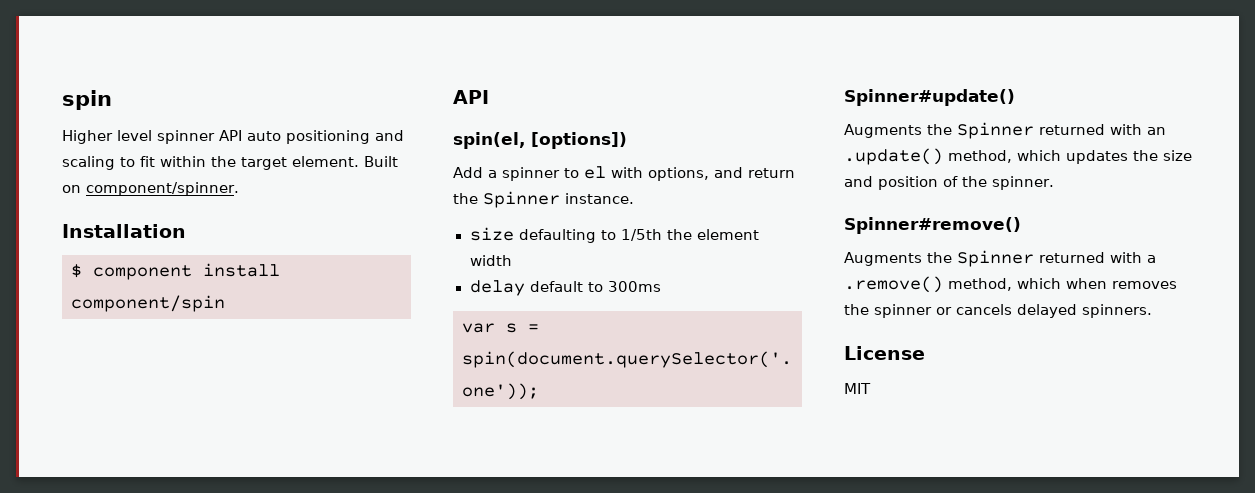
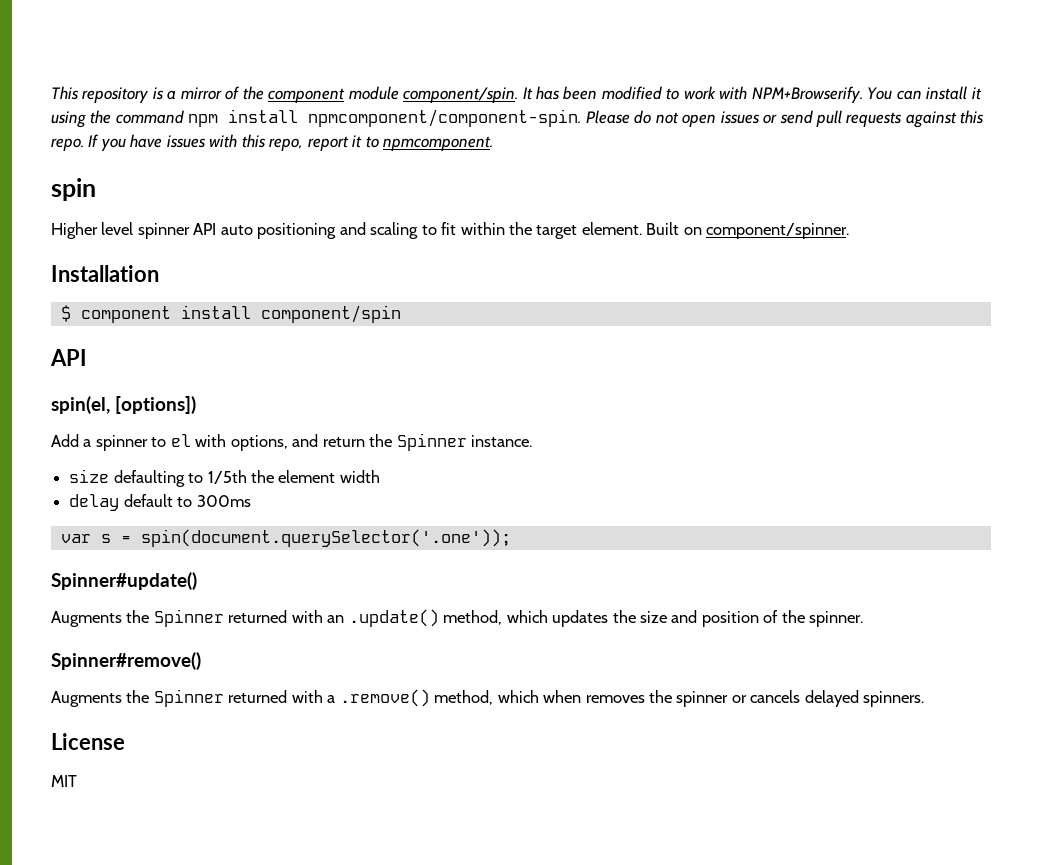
(62, 100) none -> [51,86,982,103] [51,109,985,128] [51,134,494,151] This repository is a mirror of the component module component/spin. It has been modified to work with NPM+Browserify. You can install it using the command npm install npmcomponent/component-spin. Please do not open issues or send pull requests against this repo. If you have issues with this repo, report it to npmcomponent. //

